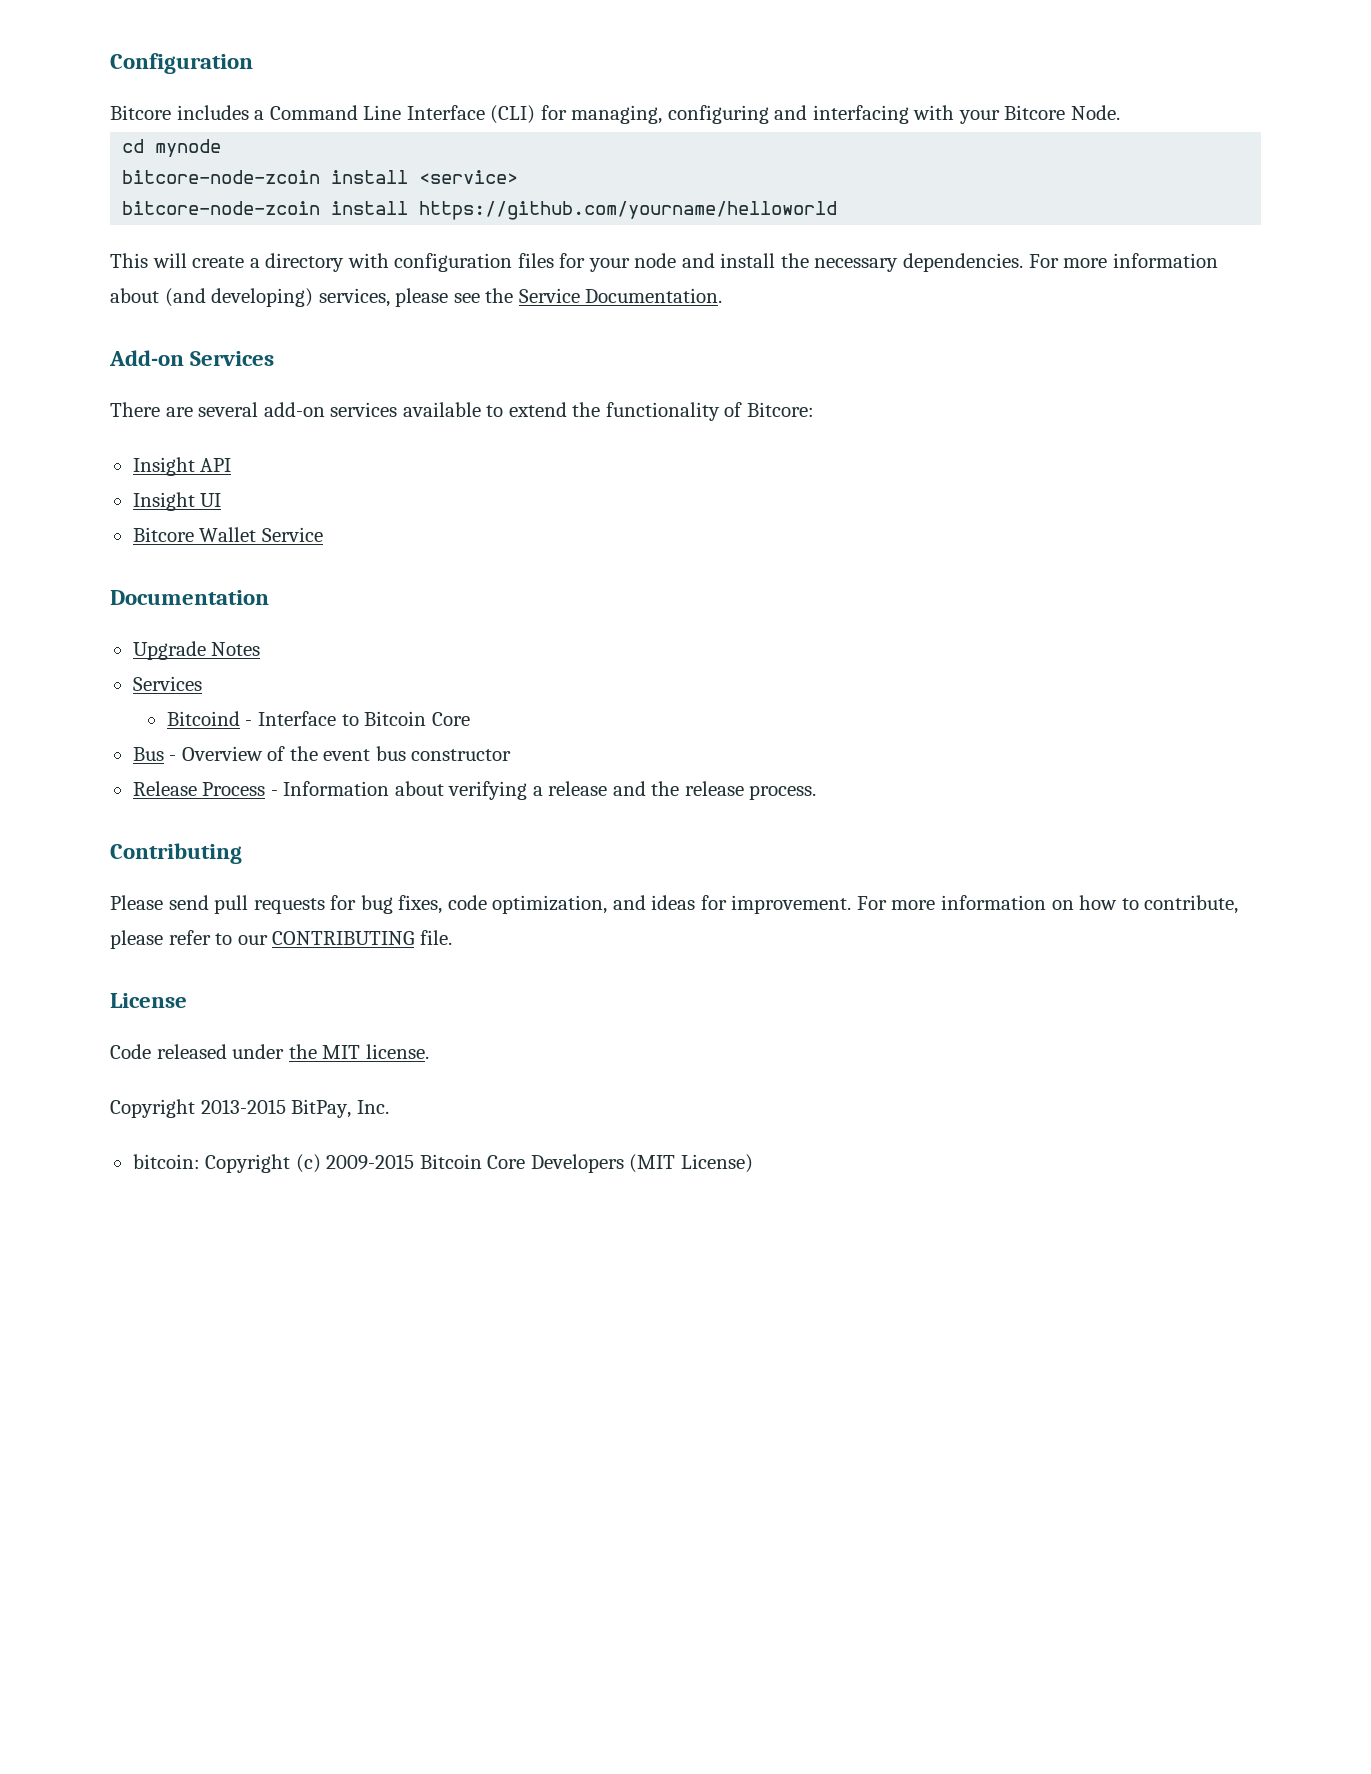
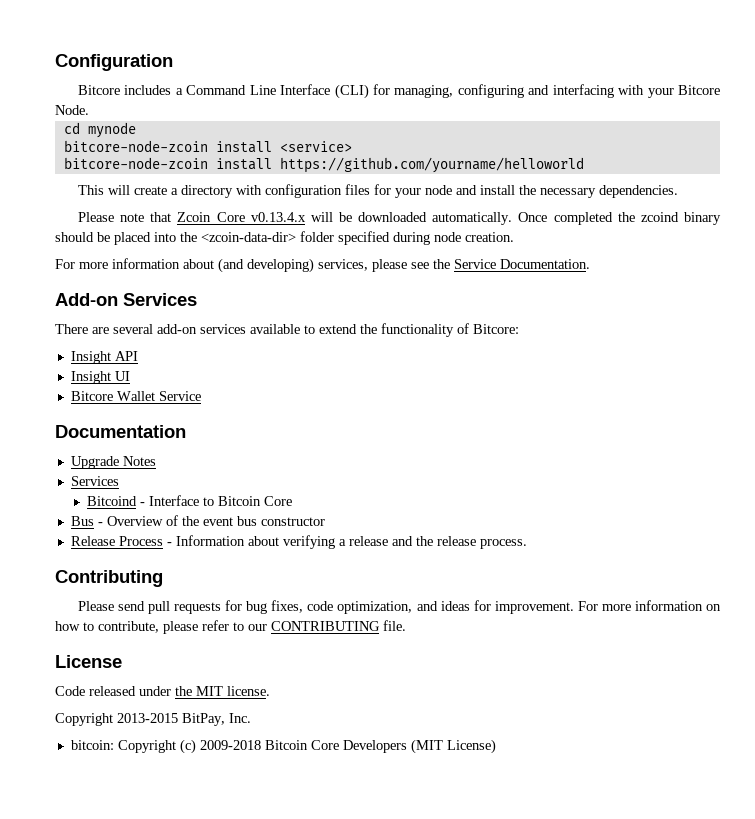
(1024, 262) none -> [77,212,722,225] [55,231,514,245] // Please note that Zcoin Core v0.13.4.x will be downloaded automatically. Once completed the zcoind binary should be placed into the <zcoin-data-dir> folder specified during node creation. //
[326,1154,415,1170] 2009-2015 -> [199,740,261,750] 2009-2018

